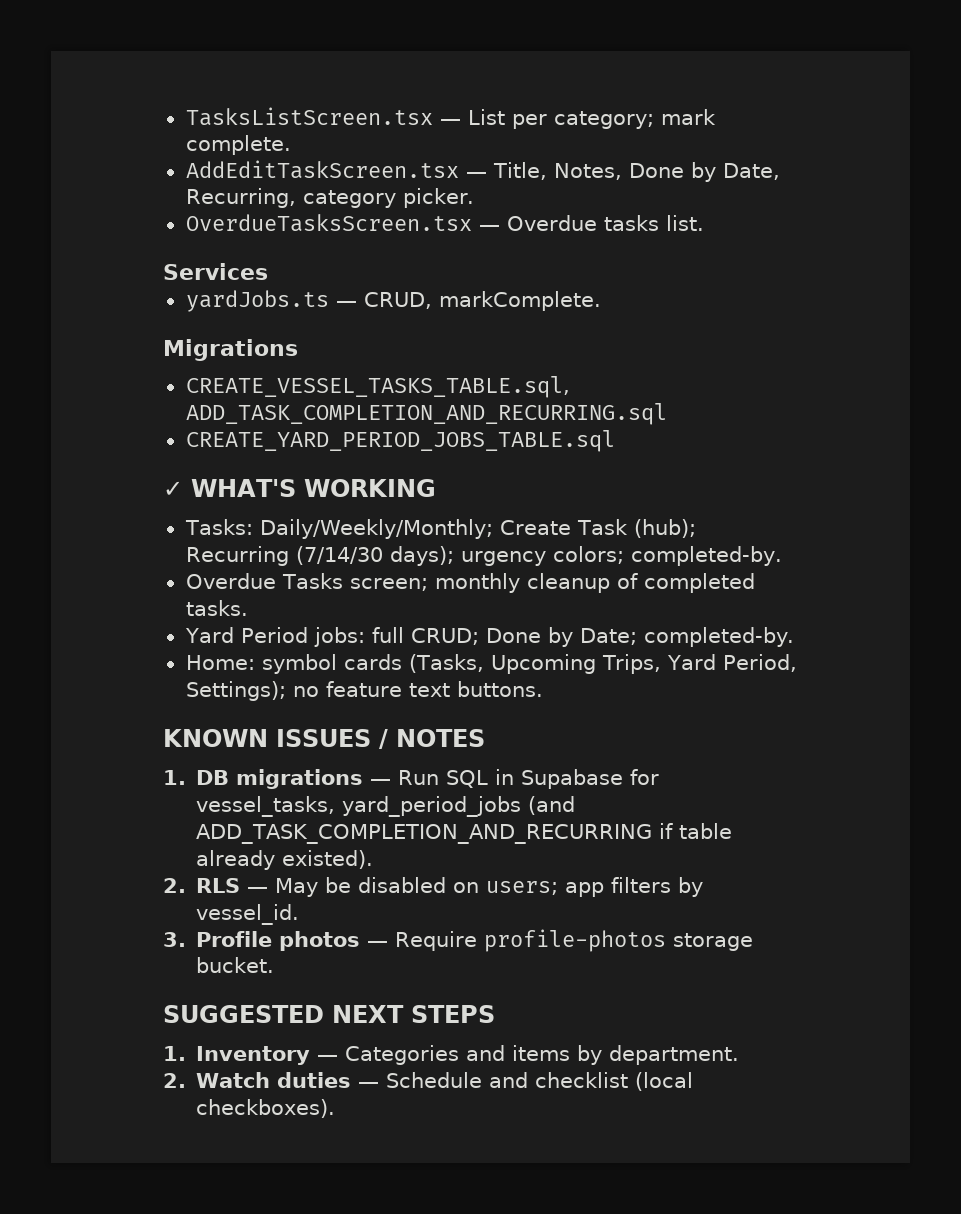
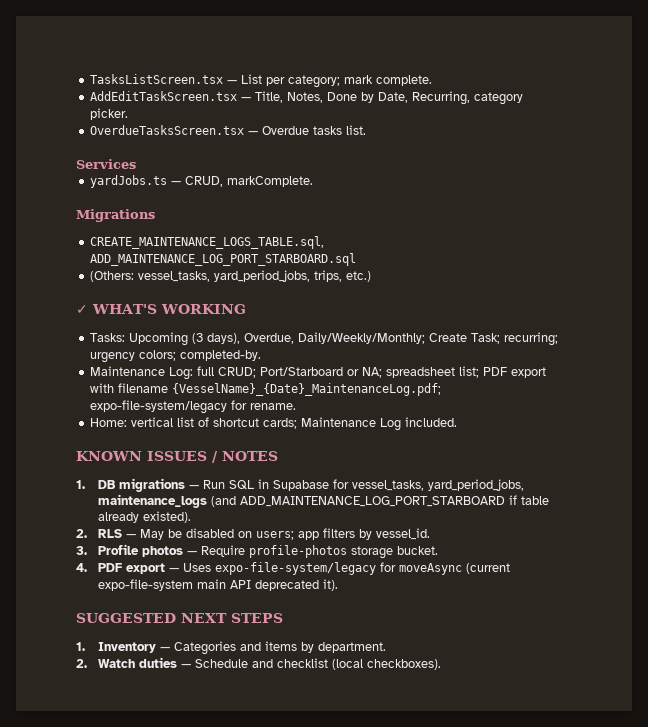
[185,376,570,398] [185,403,667,425] [185,430,615,452] [163,479,436,497] [184,519,697,539] [185,546,782,566] [185,573,755,593] [185,600,248,616] [184,627,795,647] [185,654,798,674] [185,681,543,701] CREATE_VESSEL_TASKS_TABLE.sql, ADD_TASK_COMPLETION_AND_RECURRING.sql // CREATE_YARD_PERIOD_JOBS_TABLE.sql // ✓ WHAT'S WORKING // Tasks: Daily/Weekly/Monthly; Create Task (hub); Recurring (7/14/30 days); urgency colors; completed-by. // Overdue Tasks screen; monthly cleanup of completed tasks. // Yard Period jobs: full CRUD; Done by Date; completed-by. // Home: symbol cards (Tasks, Upcoming Trips, Yard Period, Settings); no feature text buttons. -> [90,236,325,249] [90,253,357,266] [90,270,372,282] [76,304,246,314] [90,332,559,346] [90,350,262,363] [90,366,547,380] [90,383,442,396] [90,400,297,414] [90,417,458,431] CREATE_MAINTENANCE_LOGS_TABLE.sql, ADD_MAINTENANCE_LOG_PORT_STARBOARD.sql // (Others: vessel_tasks, yard_period_jobs, trips, etc.) // ✓ WHAT'S WORKING // Tasks: Upcoming (3 days), Overdue, Daily/Weekly/Monthly; Create Task; recurring; urgency colors; completed-by. // Maintenance Log: full CRUD; Port/Starboard or NA; spreadsheet list; PDF export with filename {VesselName}_{Date}_MaintenanceLog.pdf; expo-file-system/legacy for rename. // Home: vertical list of shortcut cards; Maintenance Log included.
[342,796,576,817] [196,824,653,844] yard_period_jobs (and ADD_TASK_COMPLETION_AND_RECURRING -> [427,479,524,491] [97,494,505,508] yard_period_jobs, maintenance_logs (and ADD_MAINTENANCE_LOG_PORT_STARBOARD
(275, 965) none -> [76,562,510,575] [97,579,338,591] // 4. PDF export — Uses expo-file-system/legacy for moveAsync (current expo-file-system main API deprecated it).

